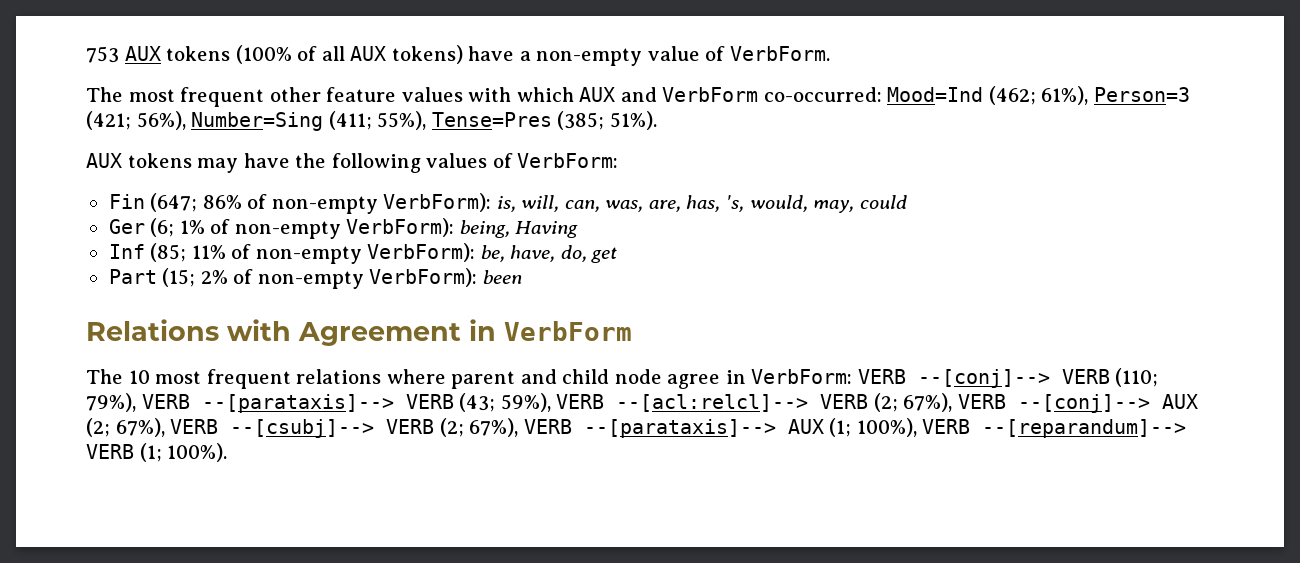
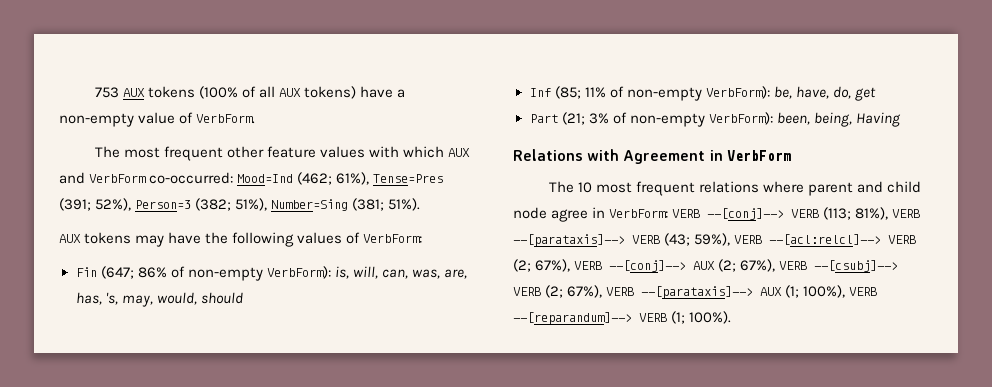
[1094,87,1191,102] [86,111,605,131] Person=3 (421; 56%), Number=Sing (411; 55%), Tense=Pres (385; -> [373,174,444,183] [59,198,385,211] Tense=Pres (391; 52%), Person=3 (382; 51%), Number=Sing (381;
[749,195,907,213] [108,218,579,239] would, may, could // Ger (6; 1% of non-empty VerbForm): being, Having -> [121,292,243,307] may, would, should
[162,268,522,289] (15; 2% of non-empty VerbForm): been -> [561,112,901,127] (21; 3% of non-empty VerbForm): been, being, Having
[1115,368,1159,387] [86,393,136,412] (110; 79%), -> [823,207,889,220] (113; 81%),

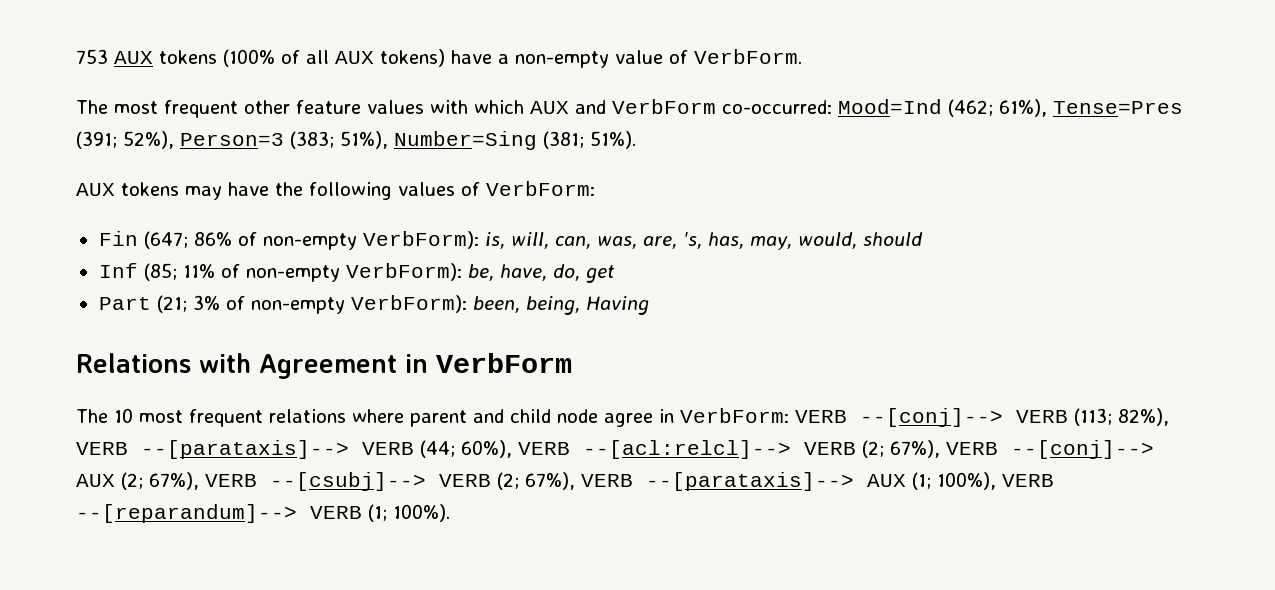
[195,198,232,211] (382; -> [290,131,334,149] (383;
[75,292,118,305] has, 's, -> [682,232,744,249] 's, has,
[855,207,889,220] 81%), -> [1118,408,1169,426] 82%),
[664,233,731,246] (43; 59%), -> [420,440,512,458] (44; 60%),

